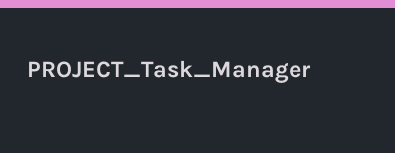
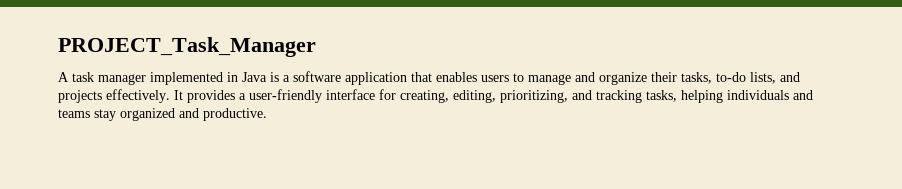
(311, 71) none -> [58,71,800,85] [58,89,813,103] [58,108,267,121] // A task manager implemented in Java is a software application that enables users to manage and organize their tasks, to-do lists, and projects effectively. It provides a user-friendly interface for creating, editing, prioritizing, and tracking tasks, helping individuals and teams stay organized and productive.

